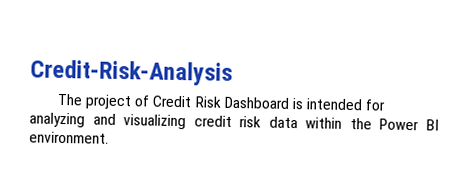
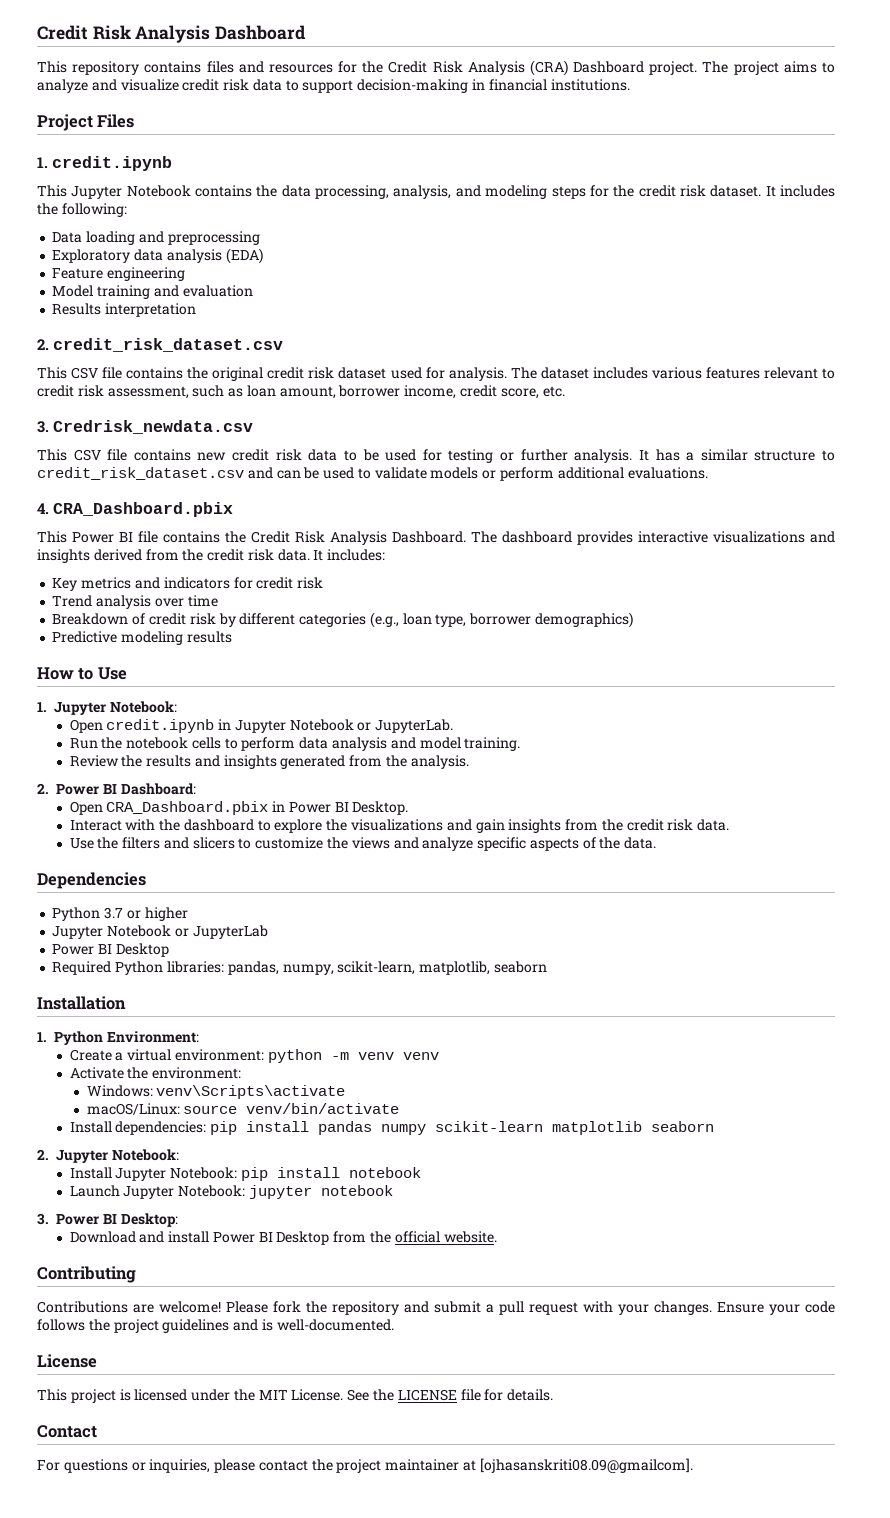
[30,59,233,86] [56,93,386,111] [29,112,439,131] [29,131,109,144] Credit-Risk-Analysis // The project of Credit Risk Dashboard is intended for analyzing and visualizing credit risk data within the Power BI environment. -> [37,25,307,43] [37,60,835,76] [37,79,630,93] [37,114,135,131] [37,156,173,171] [37,185,836,199] [37,203,127,217] [52,231,260,245] [52,248,263,264] [52,267,186,281] [52,285,253,299] [52,303,197,317] [37,338,284,352] [37,367,835,381] [37,385,565,399] [37,420,254,434] [37,449,835,463] [37,467,708,481] [37,502,234,517] [37,531,835,545] [37,549,386,563] [52,577,324,591] [52,595,218,609] [52,612,633,628] [52,631,232,645] [37,667,127,680] [37,701,177,715] [69,719,454,733] [69,737,521,751] [69,755,469,769] [37,783,196,795] [69,801,409,815] [69,819,730,833] [69,837,657,851] [37,872,146,889] [52,907,188,921] [52,925,268,939] [52,943,169,957] [52,961,547,975] [37,996,126,1010] [37,1031,199,1045] [69,1049,439,1063] [69,1067,242,1079] [86,1085,346,1099] [86,1103,400,1115] [69,1121,715,1135] [37,1149,179,1163] [69,1167,421,1181] [69,1185,393,1199] [37,1213,178,1227] [69,1231,497,1245] [37,1266,136,1283] [37,1301,835,1315] [37,1319,394,1333] [37,1354,97,1368] [37,1389,554,1403] [37,1425,97,1438] [37,1458,693,1474] Credit Risk Analysis Dashboard // This repository contains files and resources for the Credit Risk Analysis (CRA) Dashboard project. The project aims to analyze and visualize credit risk data to support decision-making in financial institutions. // Project Files // 1. credit.ipynb // This Jupyter Notebook contains the data processing, analysis, and modeling steps for the credit risk dataset. It includes the following: // Data loading and preprocessing // Exploratory data analysis (EDA) // Feature engineering // Model training and evaluation // Results interpretation // 2. credit_risk_dataset.csv // This CSV file contains the original credit risk dataset used for analysis. The dataset includes various features relevant to credit risk assessment, such as loan amount, borrower income, credit score, etc. // 3. Credrisk_newdata.csv // This CSV file contains new credit risk data to be used for testing or further analysis. It has a similar structure to credit_risk_dataset.csv and can be used to validate models or perform additional evaluations. // 4. CRA_Dashboard.pbix // This Power BI file contains the Credit Risk Analysis Dashboard. The dashboard provides interactive visualizations and insights derived from the credit risk data. It includes: // Key metrics and indicators for credit risk // Trend analysis over time // Breakdown of credit risk by different categories (e.g., loan type, borrower demographics) // Predictive modeling results // How to Use // 1. Jupyter Notebook: // Open credit.ipynb in Jupyter Notebook or JupyterLab. // Run the notebook cells to perform data analysis and model training. // Review the results and insights generated from the analysis. // 2. Power BI Dashboard: // Open CRA_Dashboard.pbix in Power BI Desktop. // Interact with the dashboard to explore the visualizations and gain insights from the credit risk data. // Use the filters and slicers to customize the views and analyze specific aspects of the data. // Dependencies // Python 3.7 or higher // Jupyter Notebook or JupyterLab // Power BI Desktop // Required Python libraries: pandas, numpy, scikit-learn, matplotlib, seaborn // Installation // 1. Python Environment: // Create a virtual environment: python -m venv venv // Activate the environment: // Windows: venv\Scripts\activate // macOS/Linux: source venv/bin/activate // Install dependencies: pip install pandas numpy scikit-learn matplotlib seaborn // 2. Jupyter Notebook: // Install Jupyter Notebook: pip install notebook // Launch Jupyter Notebook: jupyter notebook // 3. Power BI Desktop: // Download and install Power BI Desktop from the official website. // Contributing // Contributions are welcome! Please fork the repository and submit a pull request with your changes. Ensure your code follows the project guidelines and is well-documented. // License // This project is licensed under the MIT License. See the LICENSE file for details. // Contact // For questions or inquiries, please contact the project maintainer at [ojhasanskriti08.09@gmailcom].

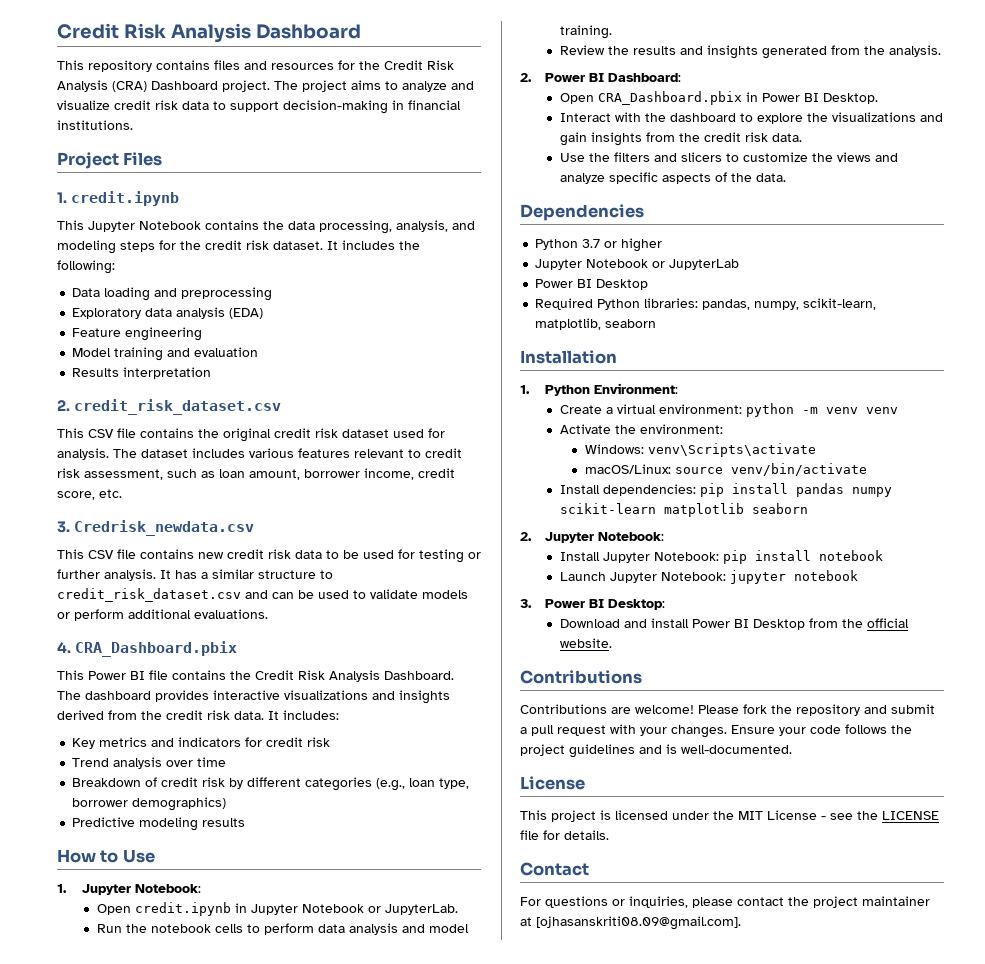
[37,1266,136,1283] Contributing -> [520,670,642,684] Contributions
[291,1389,370,1401] License. See -> [767,810,853,820] License - see
[479,1458,693,1474] [ojhasanskriti08.09@gmailcom]. -> [536,916,741,930] [ojhasanskriti08.09@gmail.com].

